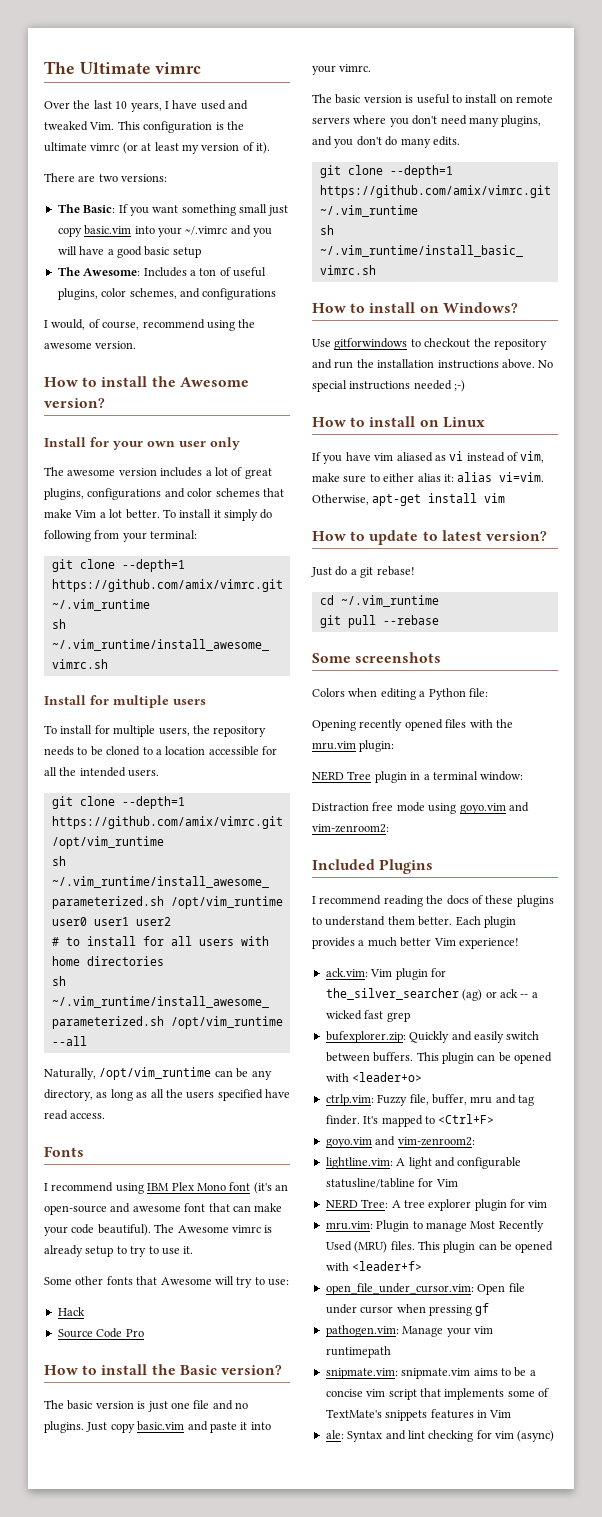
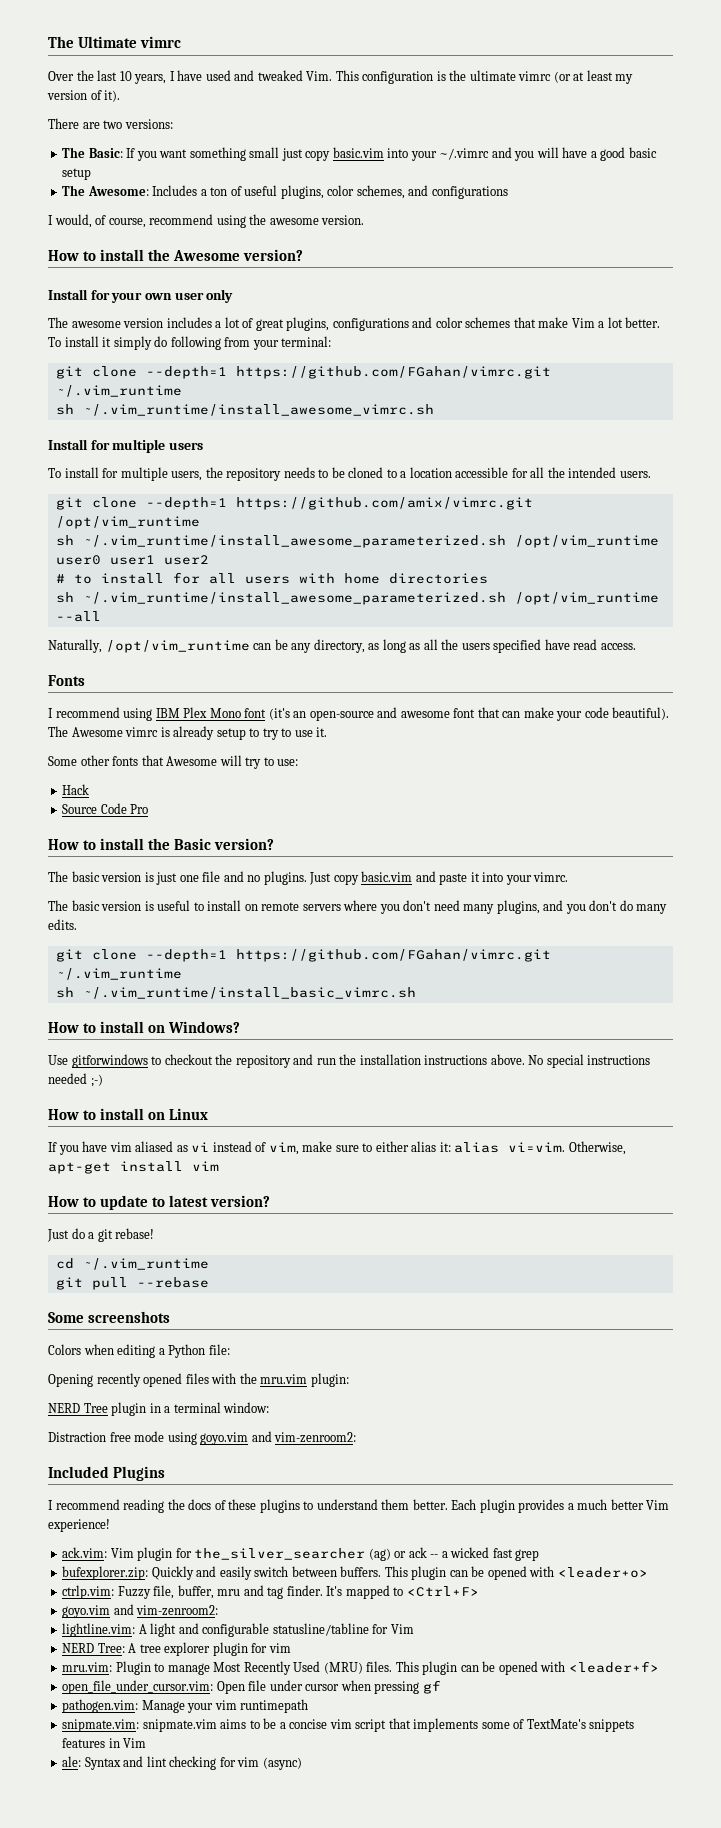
[51,579,283,592] https://github.com/amix/vimrc.git -> [235,366,551,379] https://github.com/FGahan/vimrc.git
[319,185,551,198] https://github.com/amix/vimrc.git -> [235,949,551,962] https://github.com/FGahan/vimrc.git

